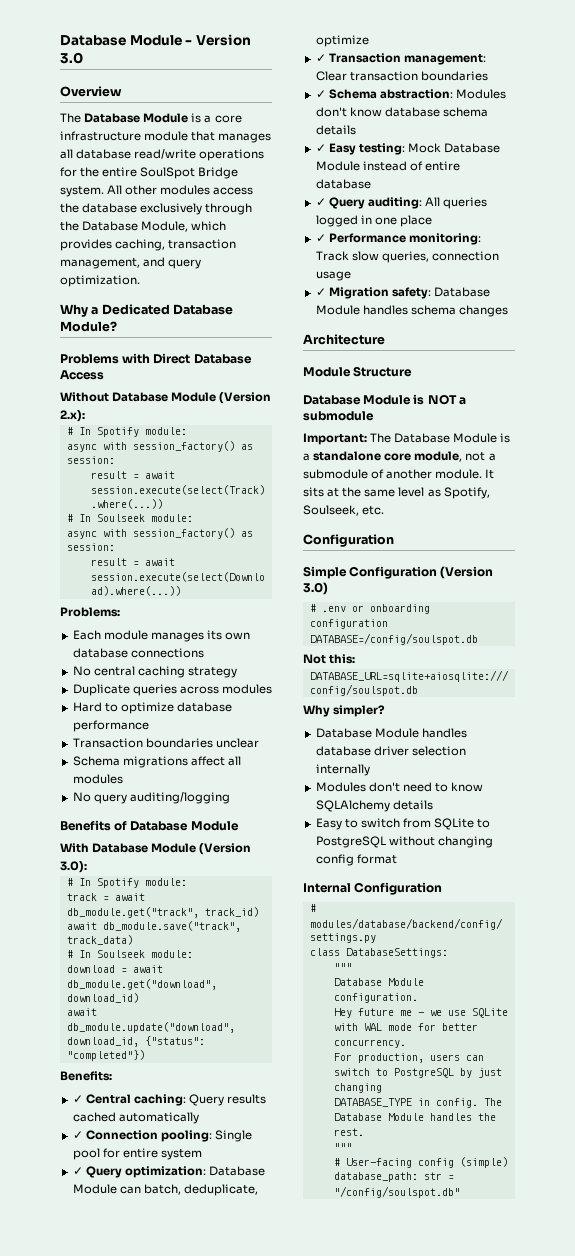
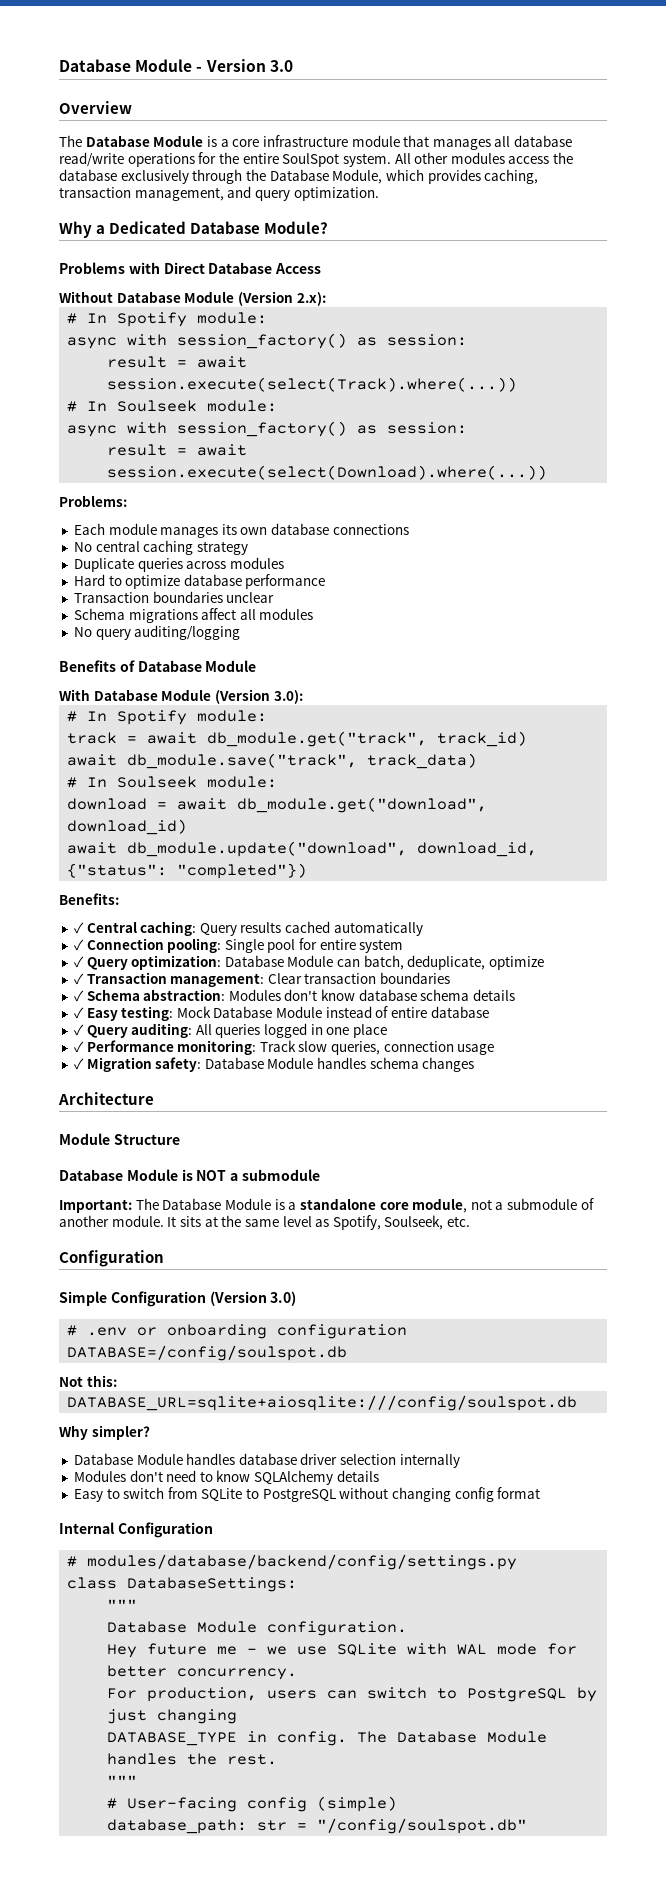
[198,167,239,179] Bridge -> (340, 160) none

